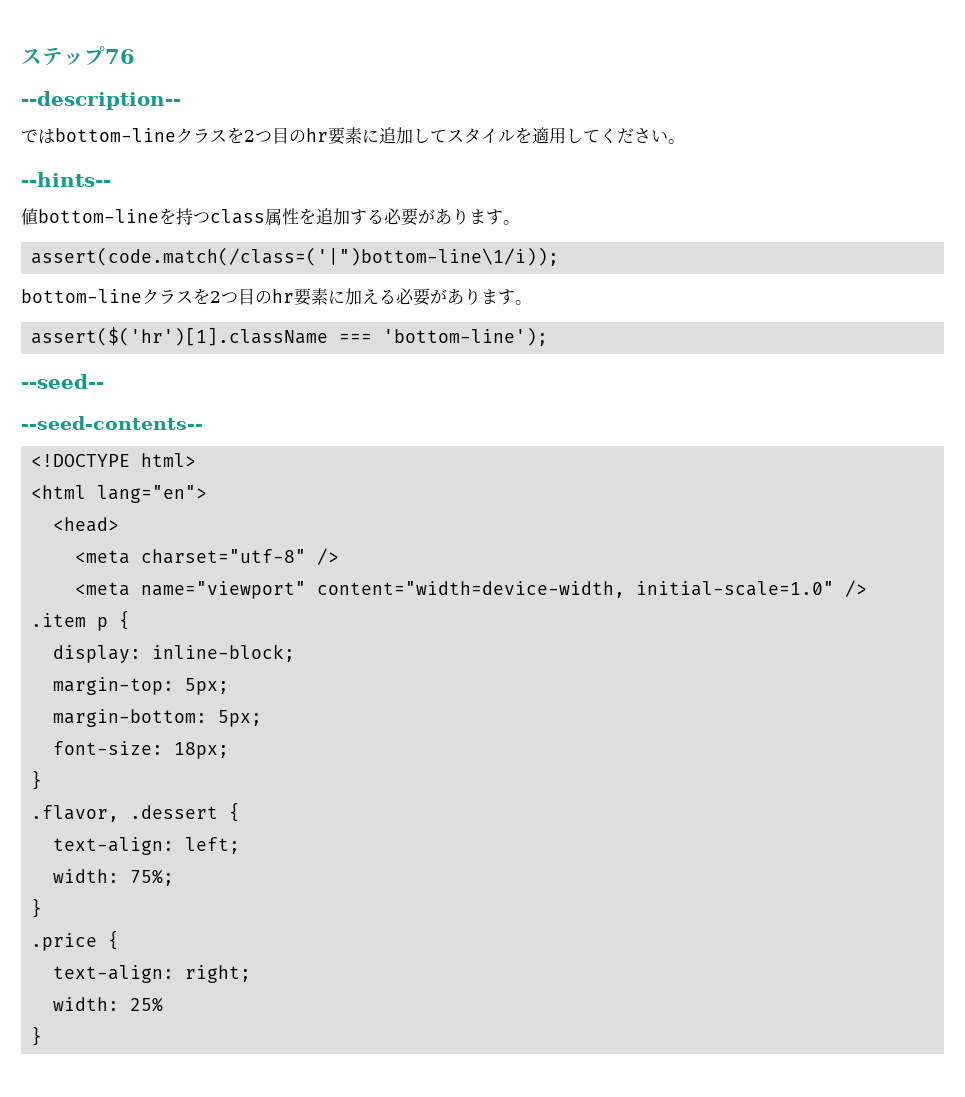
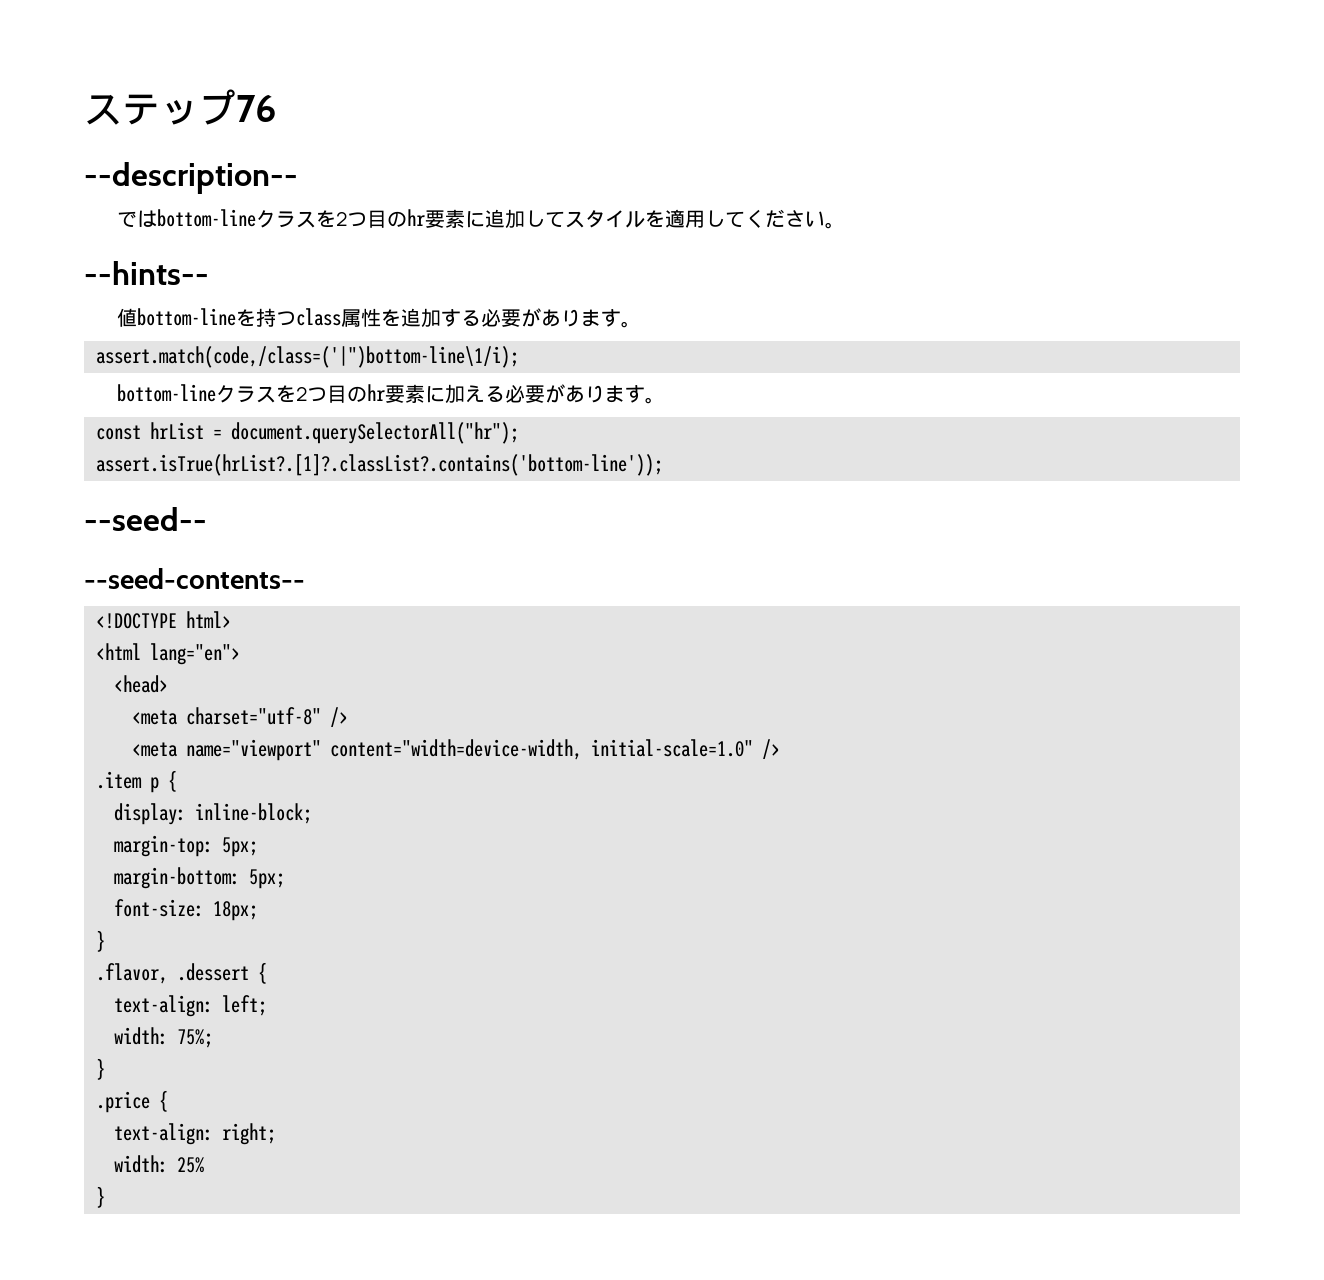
[31,247,560,266] assert(code.match(/class=('|")bottom-line\1/i)); -> [96,346,519,368] assert.match(code,/class=('|")bottom-line\1/i);
[31,327,549,346] assert($('hr')[1].className === 'bottom-line'); -> [96,422,519,444] [96,454,663,476] const hrList = document.querySelectorAll("hr"); // assert.isTrue(hrList?.[1]?.classList?.contains('bottom-line'));

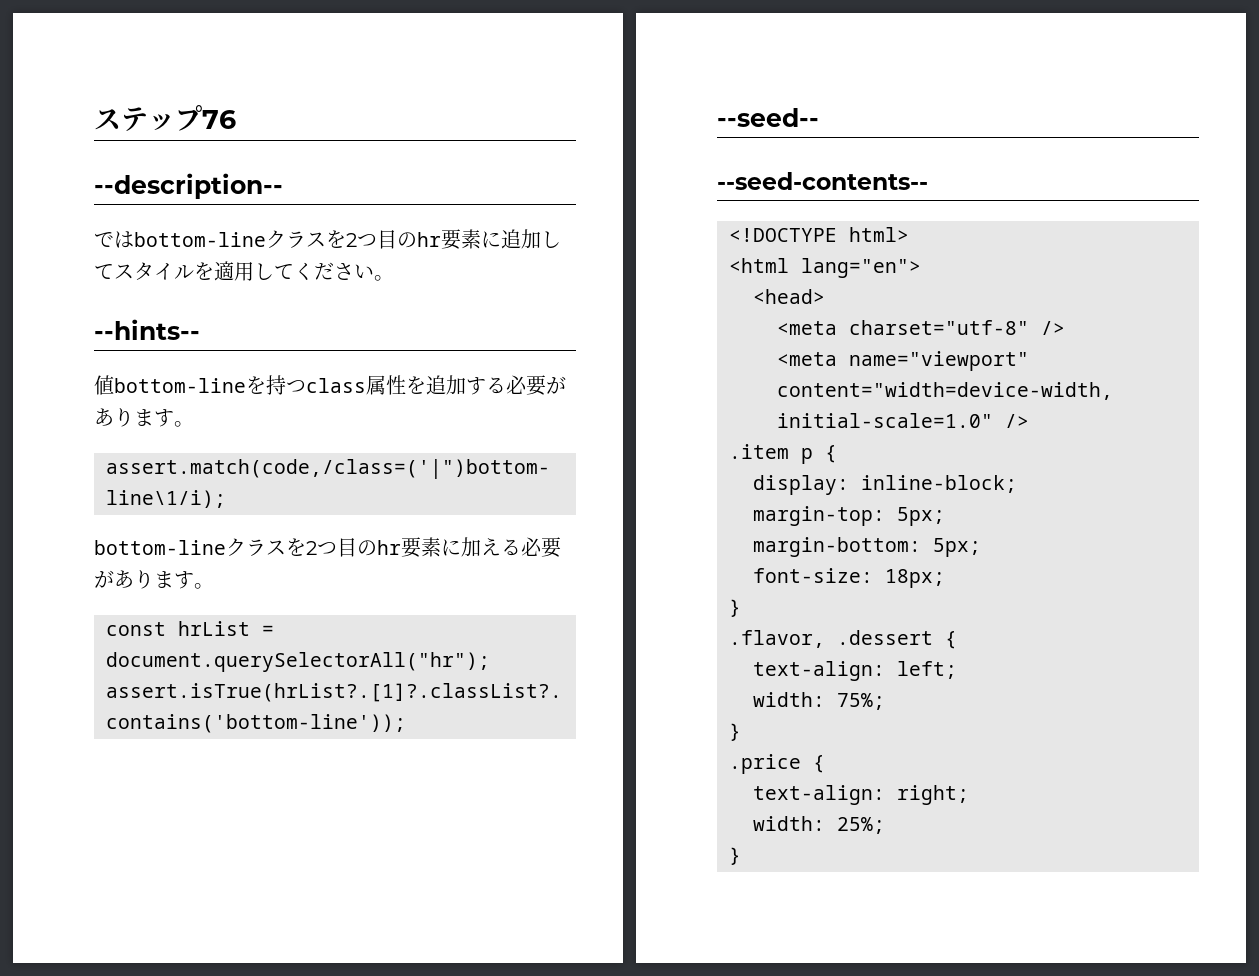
[177,1157,204,1173] 25% -> [837,817,885,834] 25%;

